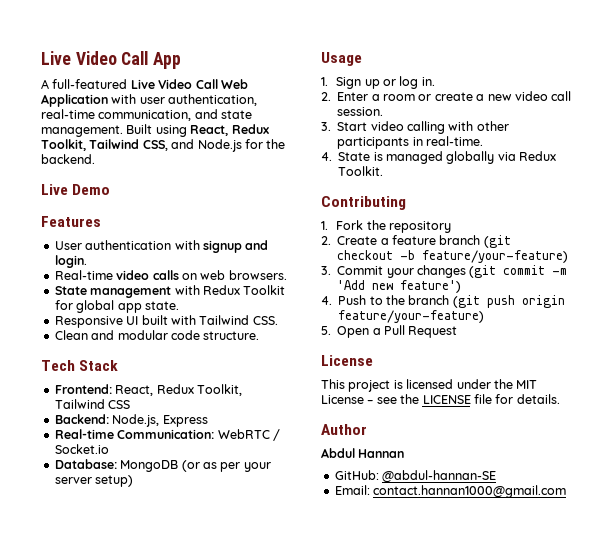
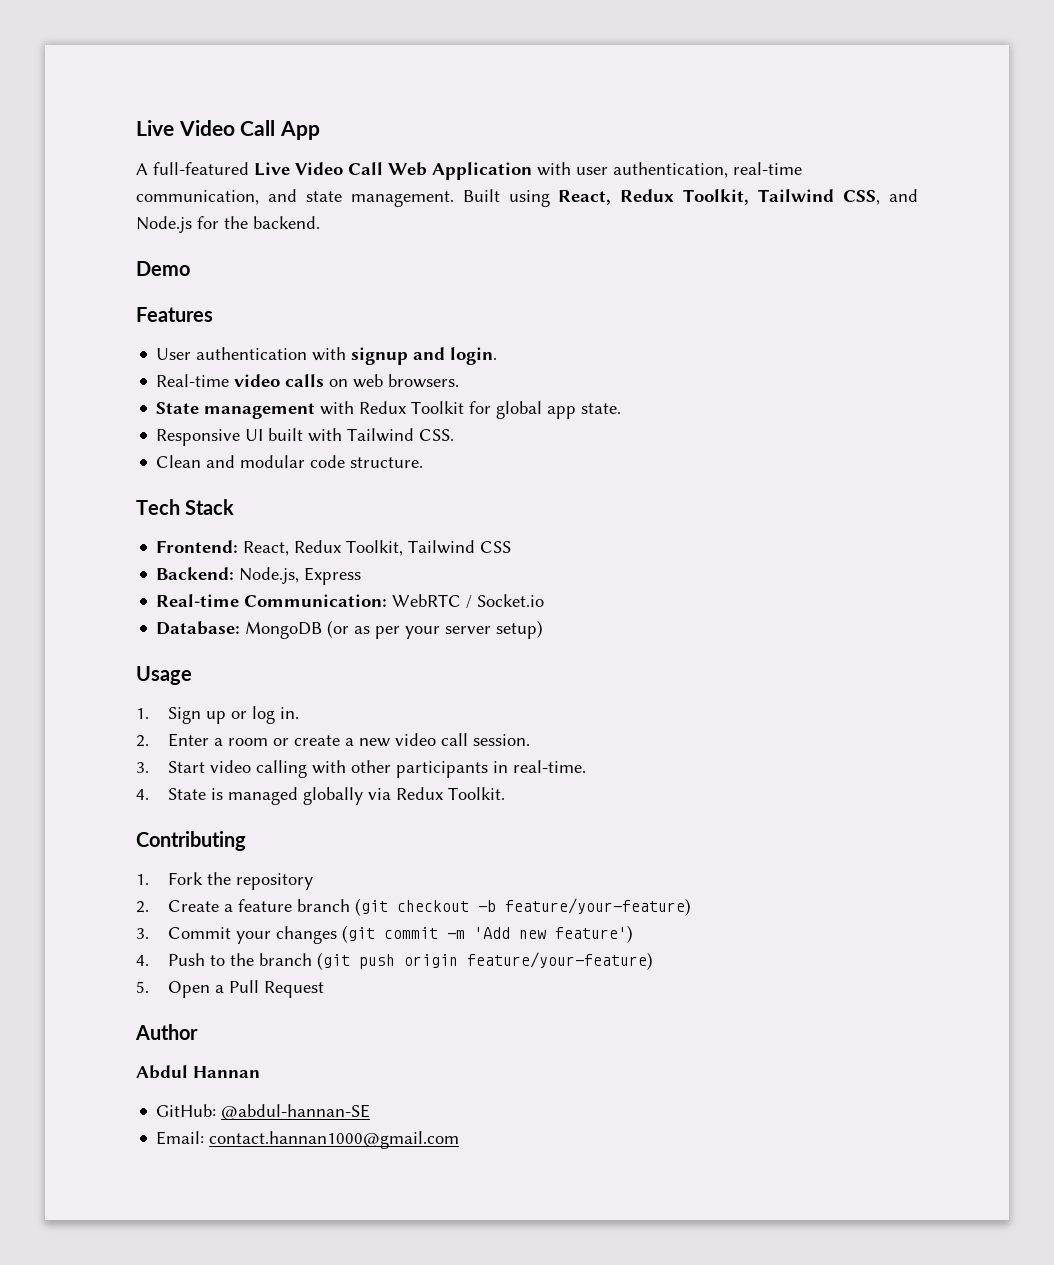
[41,184,68,195] Live -> (320, 222) none
[321,355,373,366] [321,379,538,392] [321,394,560,404] // License // This project is licensed under the MIT License – see the LICENSE file for details. -> (325, 989) none

